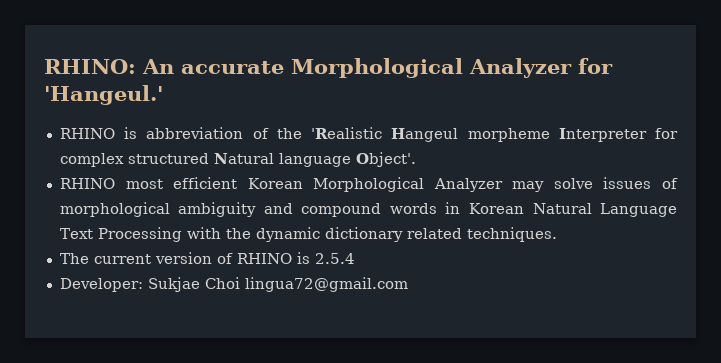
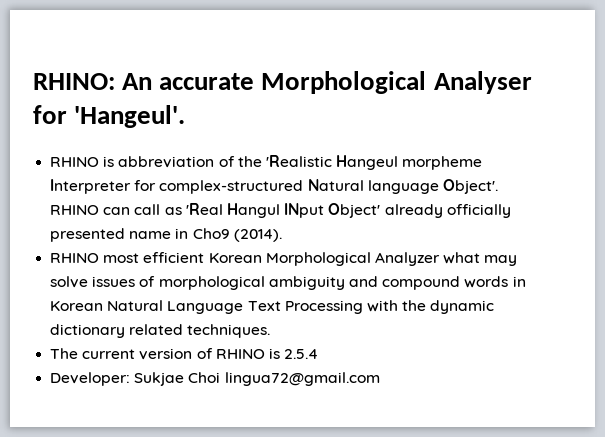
[469,58,613,78] [44,85,163,105] Analyzer for 'Hangeul.' -> [433,71,532,94] [33,105,186,128] Analyser for 'Hangeul'.
[59,153,209,167] complex structured -> [159,180,304,194] complex-structured
(416, 159) none -> [50,203,511,218] [50,228,282,242] RHINO can call as 'Real Hangul INput Object' already officially presented name in Cho9 (2014).
(503, 185) none -> [443,252,481,264] what

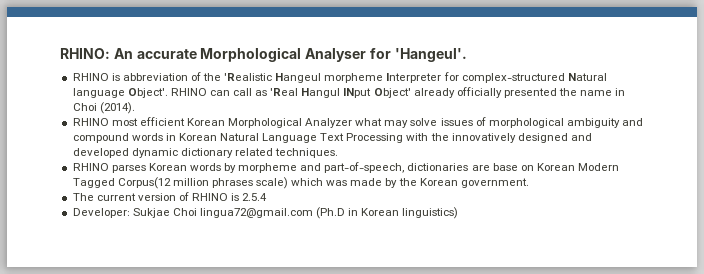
(126, 235) none -> [559,88,578,96] the
[192,228,230,239] Cho9 -> [72,103,97,111] Choi
(427, 305) none -> [451,133,592,143] [72,148,129,158] innovatively designed and developed
(271, 331) none -> [72,162,620,173] [72,177,529,189] // RHINO parses Korean words by morpheme and part-of-speech, dictionaries are base on Korean Modern Tagged Corpus(12 million phrases scale) which was made by the Korean government.
(380, 379) none -> [316,207,459,219] (Ph.D in Korean linguistics)

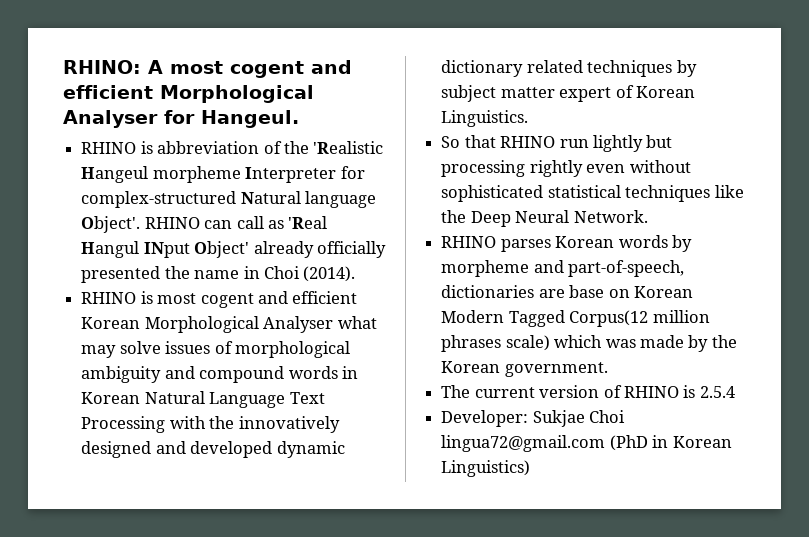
[113,48,197,59] An accurate -> [148,60,352,78] [63,85,153,99] A most cogent and efficient
[394,48,467,62] 'Hangeul'. -> [201,110,299,128] Hangeul.
[111,118,138,126] most -> [140,291,288,308] is most cogent and
[305,118,353,128] Analyzer -> [263,316,334,333] Analyser
[275,148,339,158] techniques. -> [587,60,697,77] [441,85,695,102] [441,110,529,127] [441,135,673,152] [441,160,691,177] [441,185,744,202] [441,210,648,227] techniques by subject matter expert of Korean Linguistics. // So that RHINO run lightly but processing rightly even without sophisticated statistical techniques like the Deep Neural Network.
[316,207,459,219] (Ph.D in Korean linguistics) -> [609,435,732,451] [441,460,531,477] (PhD in Korean Linguistics)

